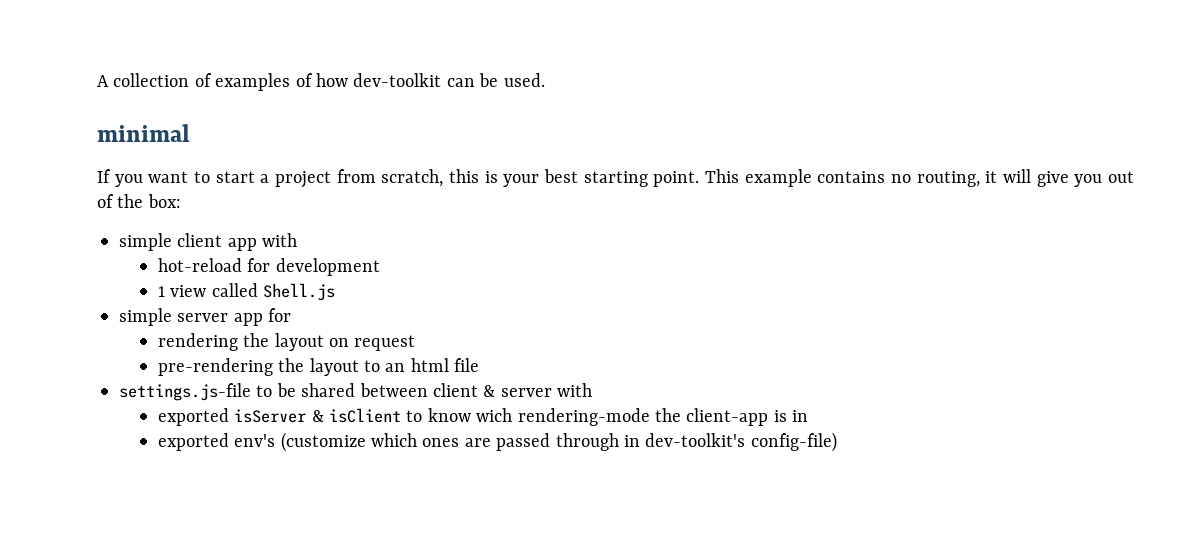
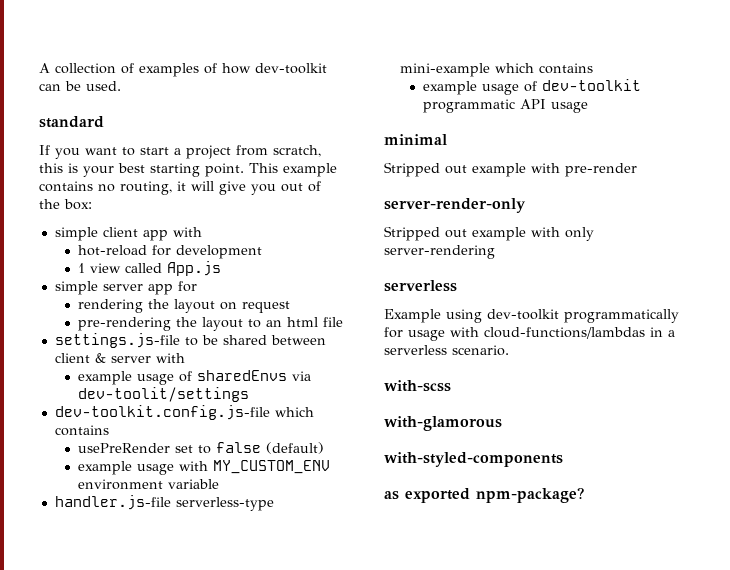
[97,124,190,142] minimal -> [39,116,104,128] standard
[262,283,335,301] Shell.js -> [166,261,221,276] App.js
[157,408,809,426] [157,432,837,452] exported isServer & isClient to know wich rendering-mode the client-app is in // exported env's (customize which ones are passed through in dev-toolkit's config-file) -> [77,370,311,385] [77,387,249,402] [54,405,314,420] [54,425,109,436] [77,442,324,454] [77,460,330,475] [77,479,219,490] [54,495,274,511] [399,63,593,77] [422,79,641,95] [422,99,588,113] [384,134,447,145] [384,162,637,177] [384,198,526,213] [384,226,594,241] [384,245,495,259] [384,280,457,292] [384,309,679,323] [384,327,675,341] [384,345,509,356] [384,380,451,392] [384,416,502,431] [384,452,563,467] [384,487,584,503] example usage of sharedEnvs via dev-toolit/settings // dev-toolkit.config.js-file which contains // usePreRender set to false (default) // example usage with MY_CUSTOM_ENV environment variable // handler.js-file serverless-type mini-example which contains // example usage of dev-toolkit programmatic API usage // minimal // Stripped out example with pre-render // server-render-only // Stripped out example with only server-rendering // serverless // Example using dev-toolkit programmatically for usage with cloud-functions/lambdas in a serverless scenario. // with-scss // with-glamorous // with-styled-components // as exported npm-package?

